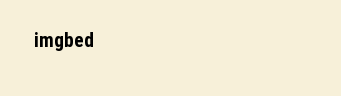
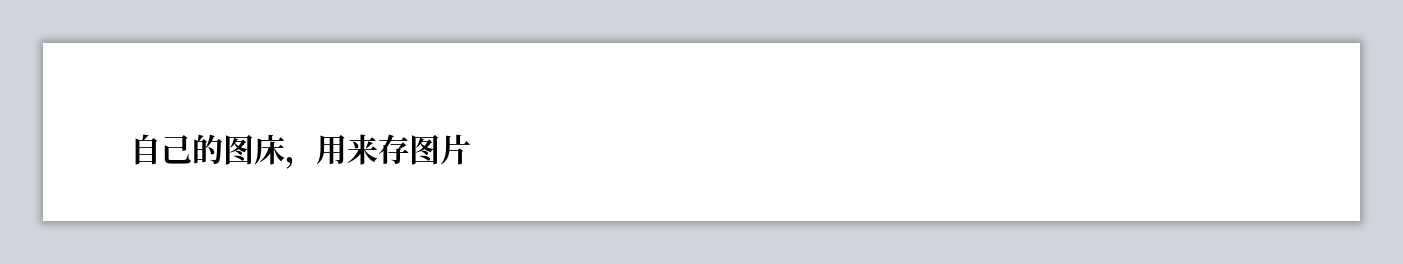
[34,32,94,51] imgbed -> [130,134,471,169] 自己的图床，用来存图片

